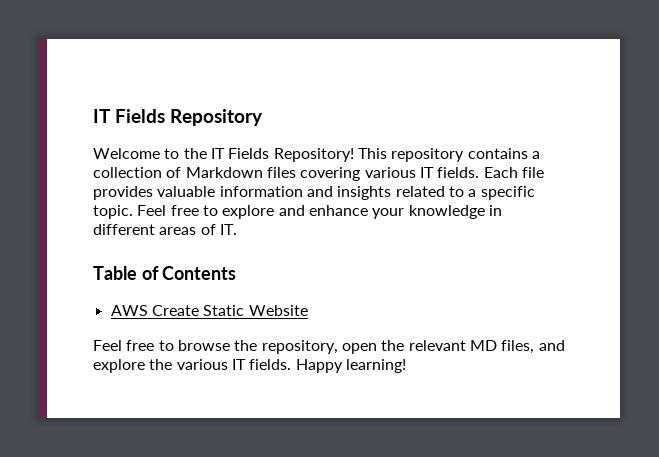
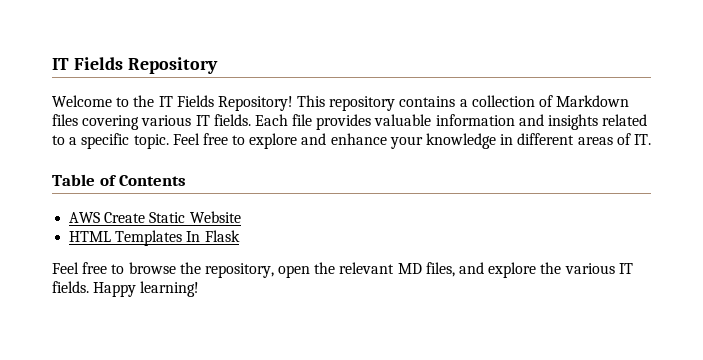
(308, 310) none -> [69,230,240,246] // HTML Templates In Flask

